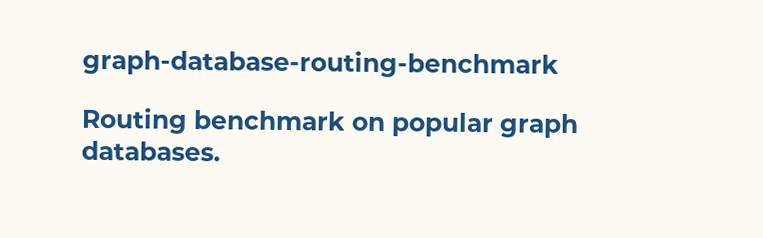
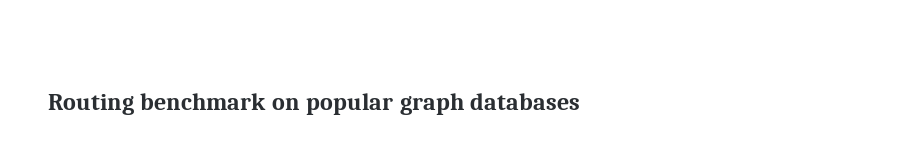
[82,47,559,79] graph-database-routing-benchmark // -> (48, 104) none
[81,140,221,162] databases. -> [470,93,581,110] databases

